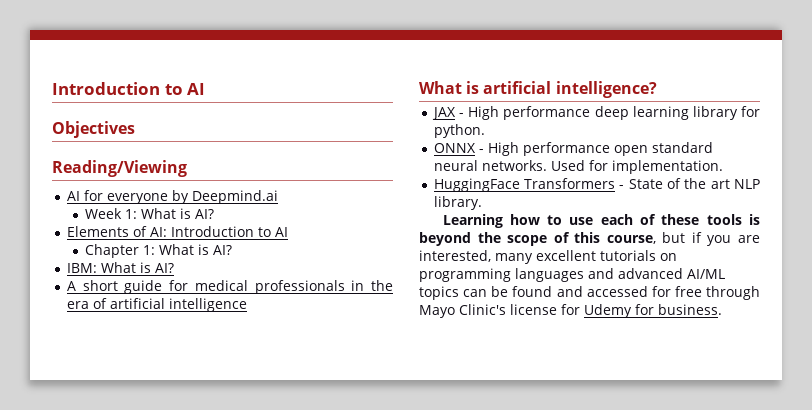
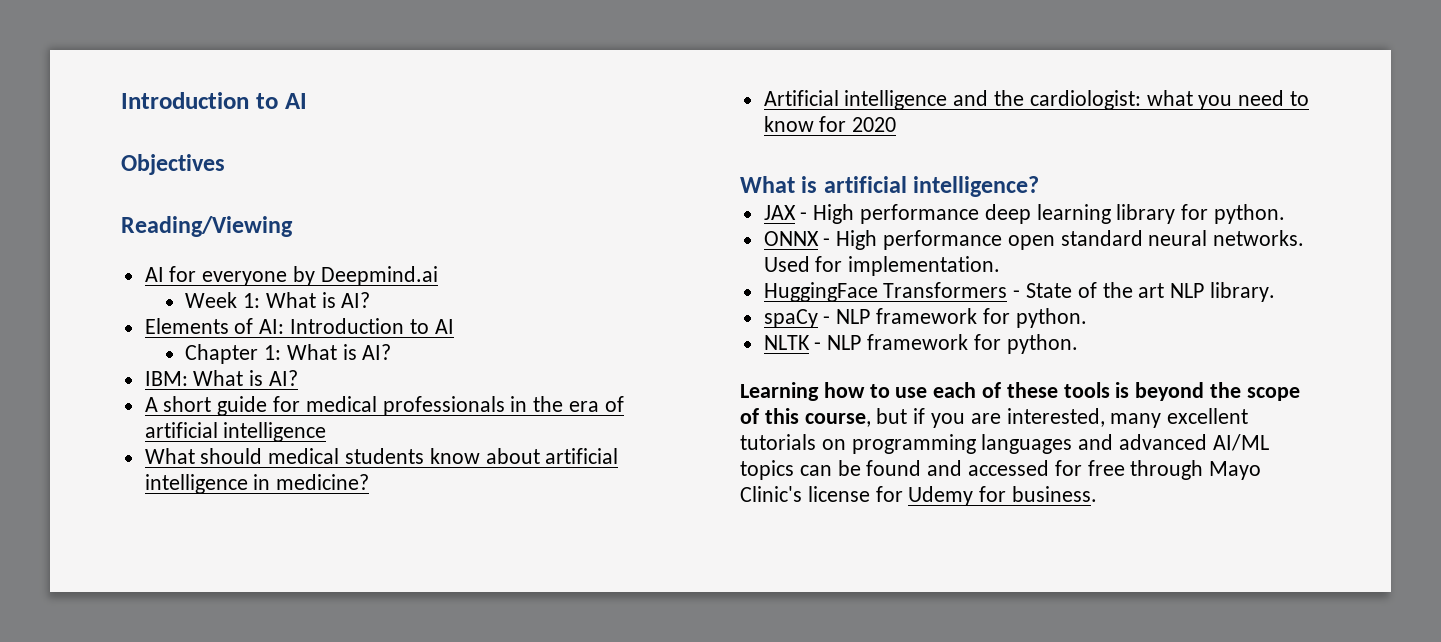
(247, 305) none -> [144,448,619,464] [144,474,370,494] [763,90,1310,110] [763,116,897,132] // What should medical students know about artificial intelligence in medicine? // Artificial intelligence and the cardiologist: what you need to know for 2020
(482, 203) none -> [763,308,1087,328] [763,334,1078,354] // spaCy - NLP framework for python. // NLTK - NLP framework for python.

